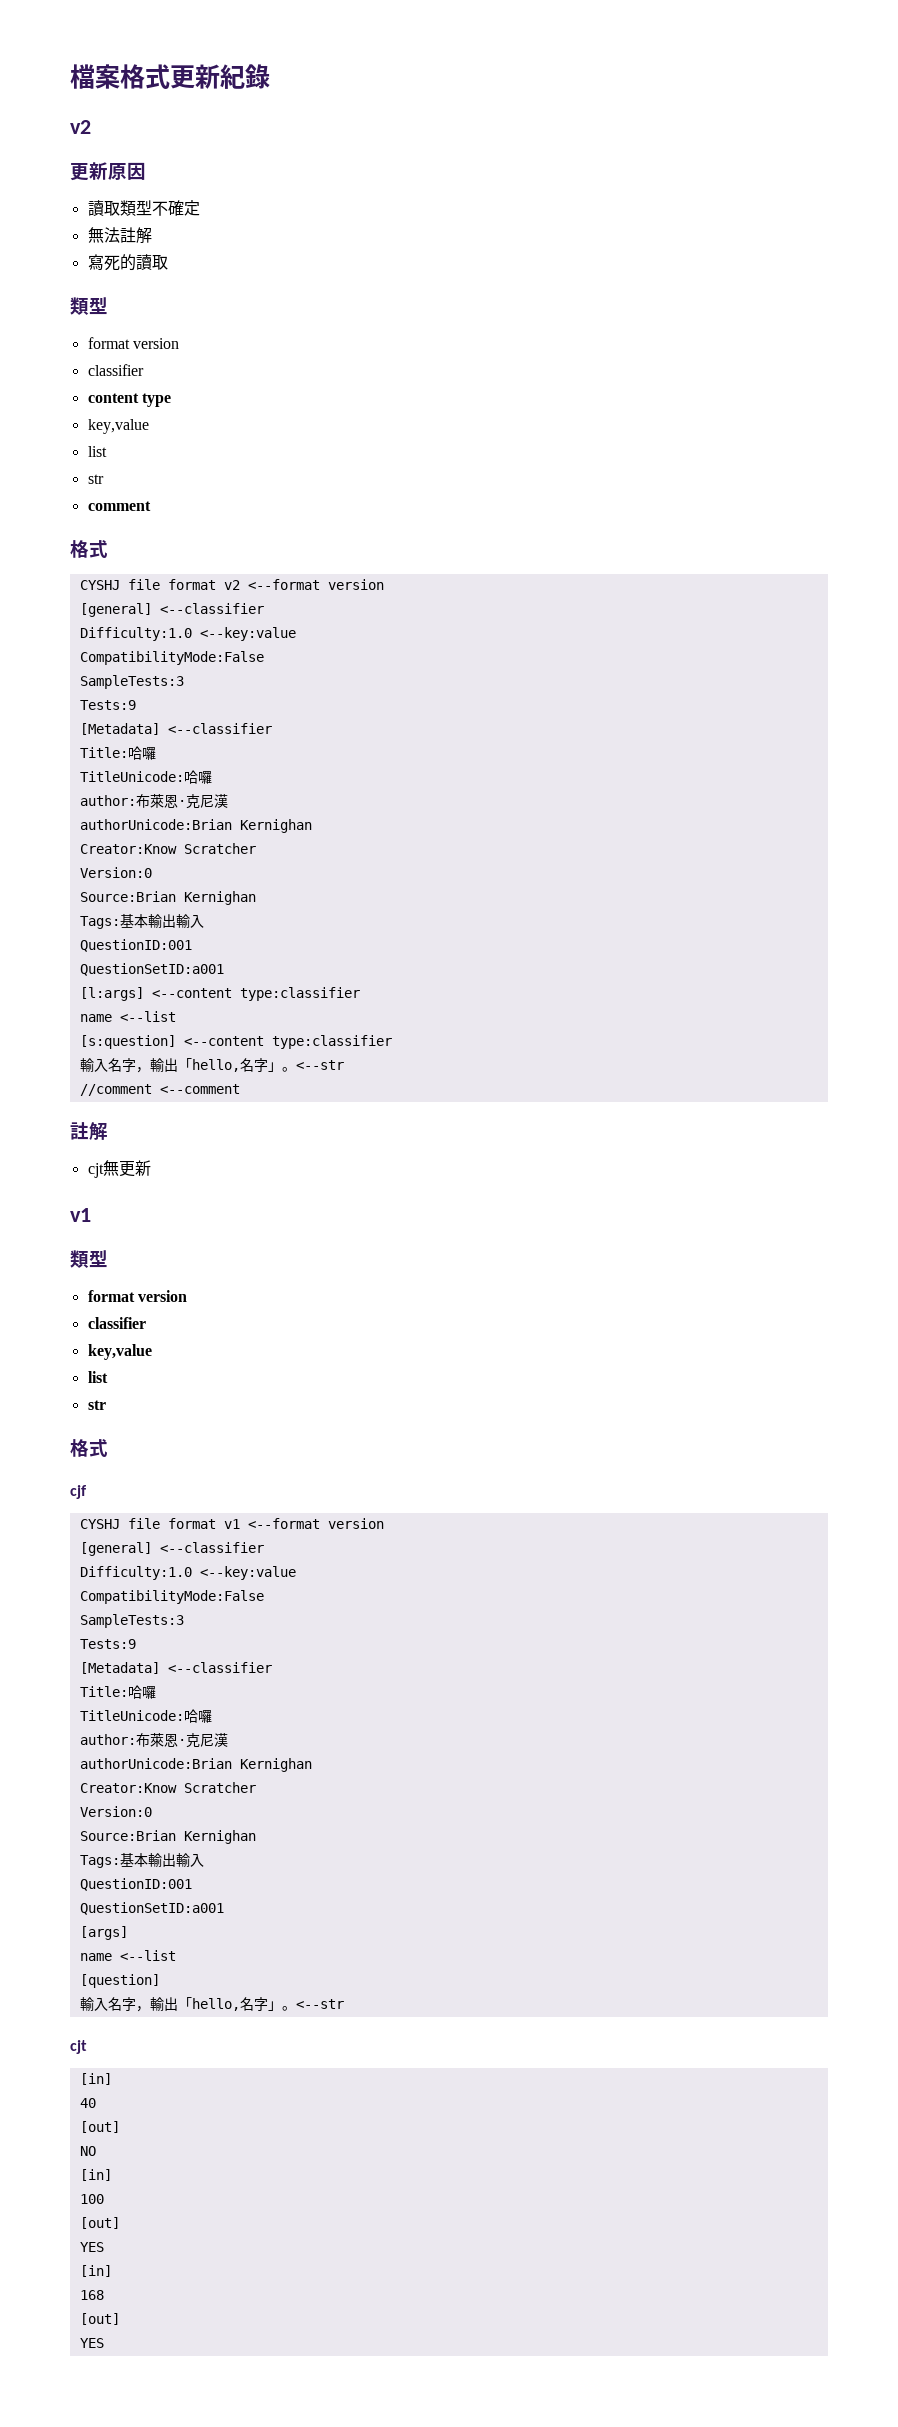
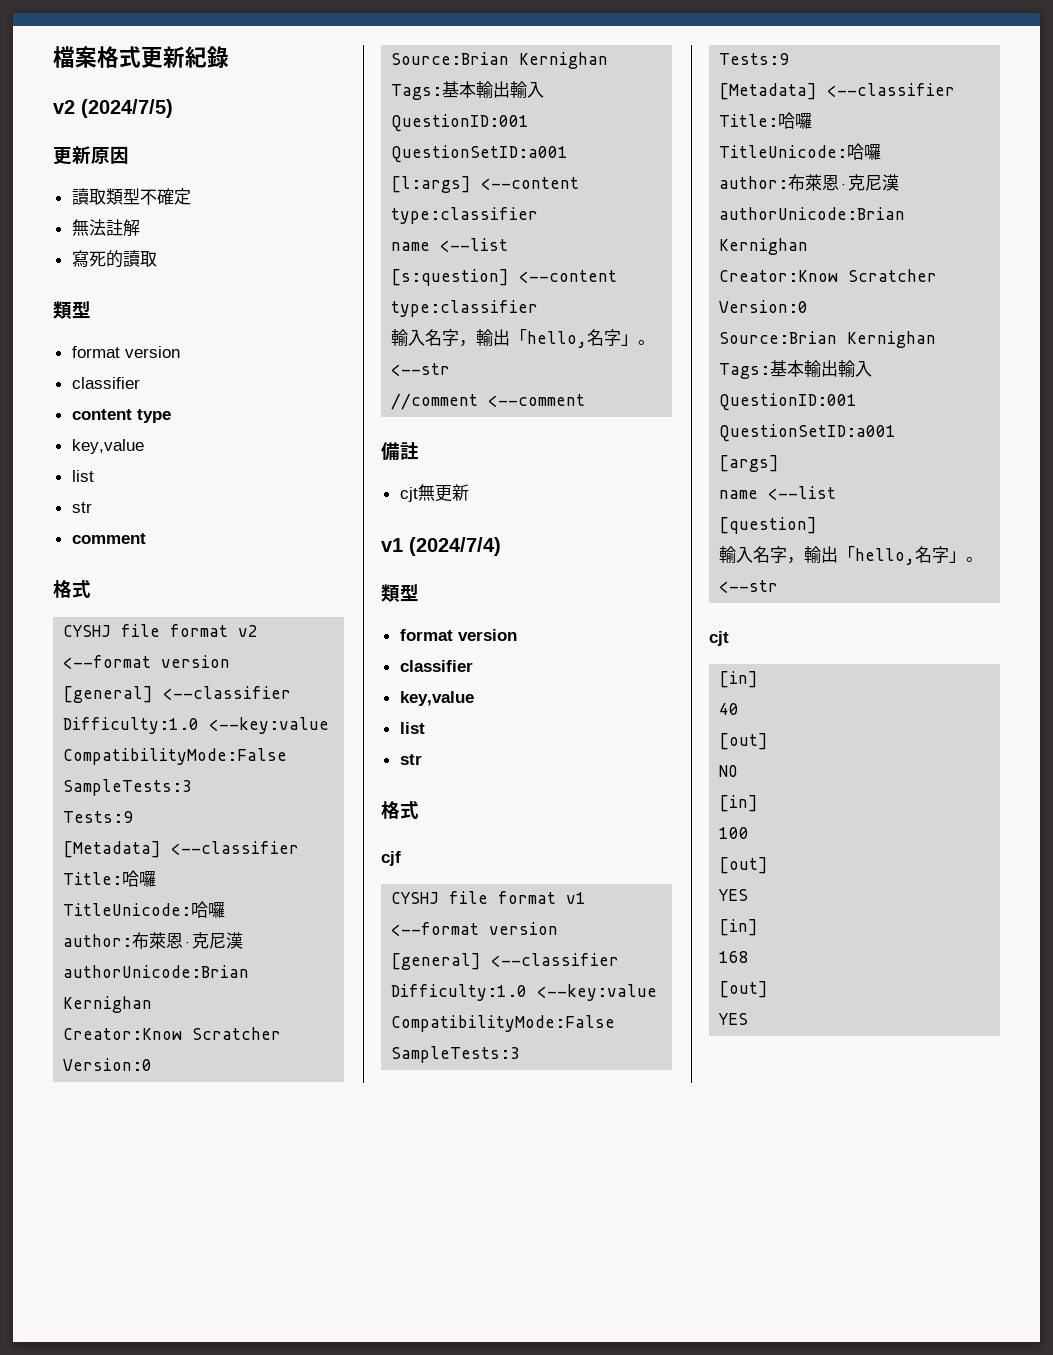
(91, 127) none -> [81,99,173,118] (2024/7/5)
[70,1122,108,1140] 註解 -> [381,442,419,461] 備註
(91, 1215) none -> [409,537,501,556] (2024/7/4)

